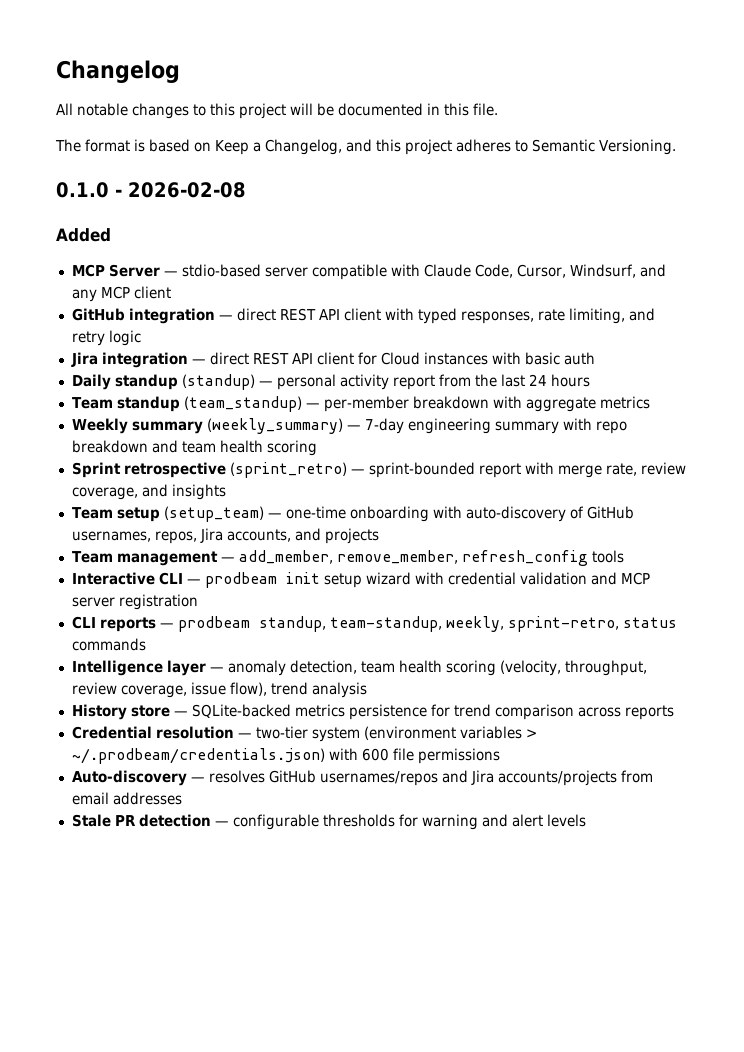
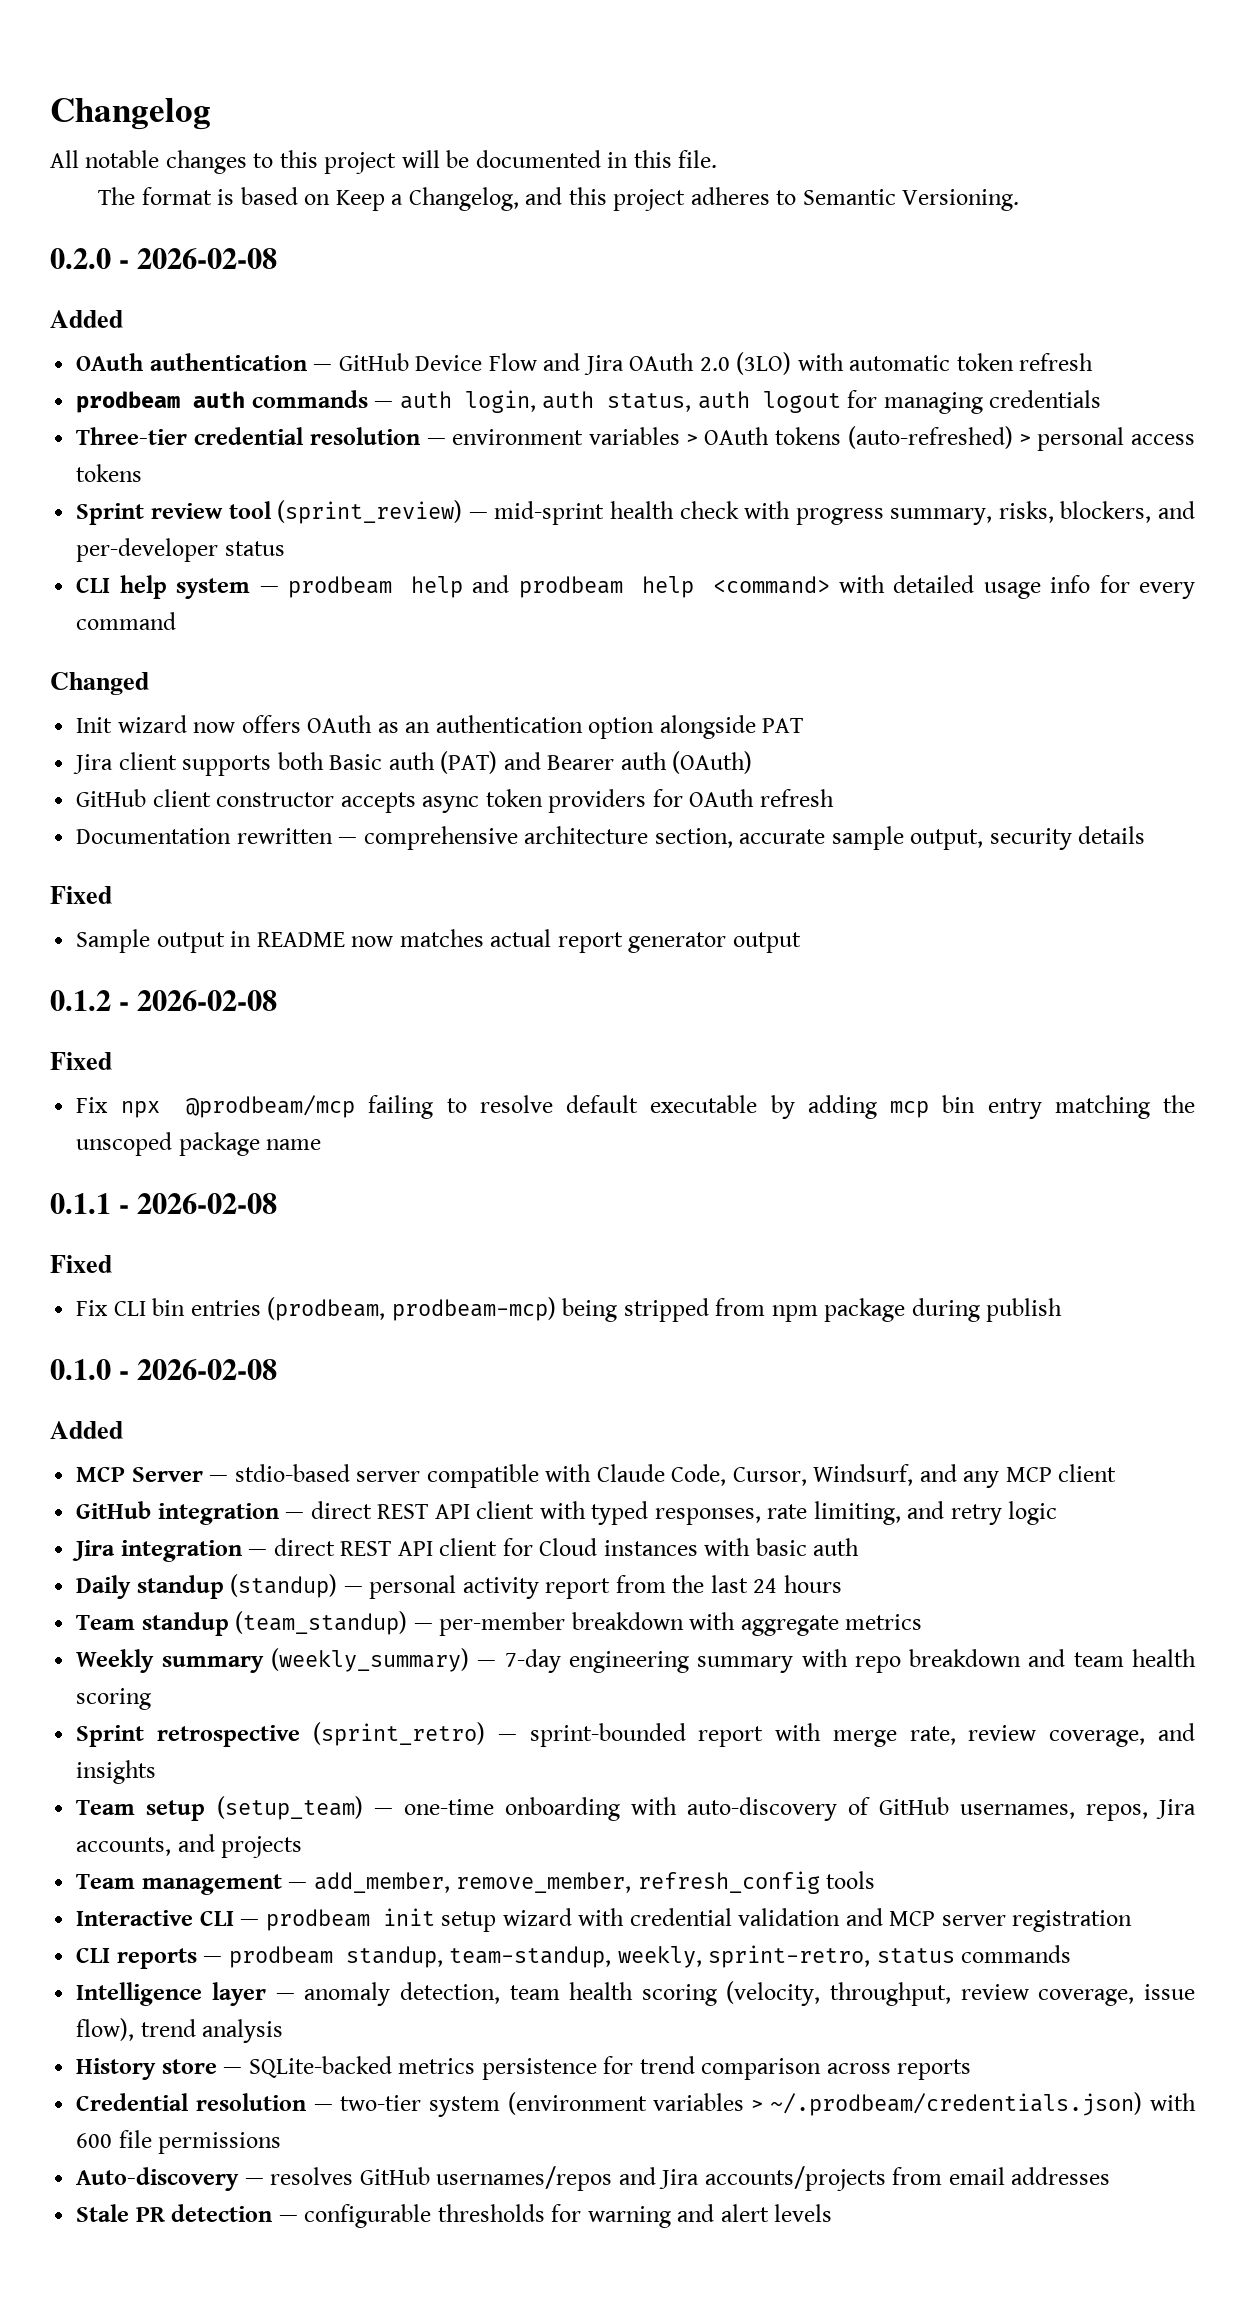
(676, 147) none -> [50,248,278,269] [50,310,123,328] [76,352,1094,375] [76,390,1102,414] [76,426,1196,451] [76,464,143,482] [76,500,1196,525] [76,538,285,562] [76,575,1195,599] [76,612,177,630] [50,672,149,695] [76,715,804,739] [73,751,753,776] [76,789,834,813] [76,826,1146,850] [50,886,112,904] [76,929,801,953] [50,990,278,1011] [50,1052,112,1070] [76,1095,1195,1119] [76,1132,322,1156] [50,1193,278,1214] [50,1255,112,1273] [76,1297,1063,1322] // 0.2.0 - 2026-02-08 // Added // OAuth authentication — GitHub Device Flow and Jira OAuth 2.0 (3LO) with automatic token refresh // prodbeam auth commands — auth login, auth status, auth logout for managing credentials // Three-tier credential resolution — environment variables > OAuth tokens (auto-refreshed) > personal access tokens // Sprint review tool (sprint_review) — mid-sprint health check with progress summary, risks, blockers, and per-developer status // CLI help system — prodbeam help and prodbeam help <command> with detailed usage info for every command // Changed // Init wizard now offers OAuth as an authentication option alongside PAT // Jira client supports both Basic auth (PAT) and Bearer auth (OAuth) // GitHub client constructor accepts async token providers for OAuth refresh // Documentation rewritten — comprehensive architecture section, accurate sample output, security details // Fixed // Sample output in README now matches actual report generator output // 0.1.2 - 2026-02-08 // Fixed // Fix npx @prodbeam/mcp failing to resolve default executable by adding mcp bin entry matching the unscoped package name // 0.1.1 - 2026-02-08 // Fixed // Fix CLI bin entries (prodbeam, prodbeam-mcp) being stripped from npm package during publish

